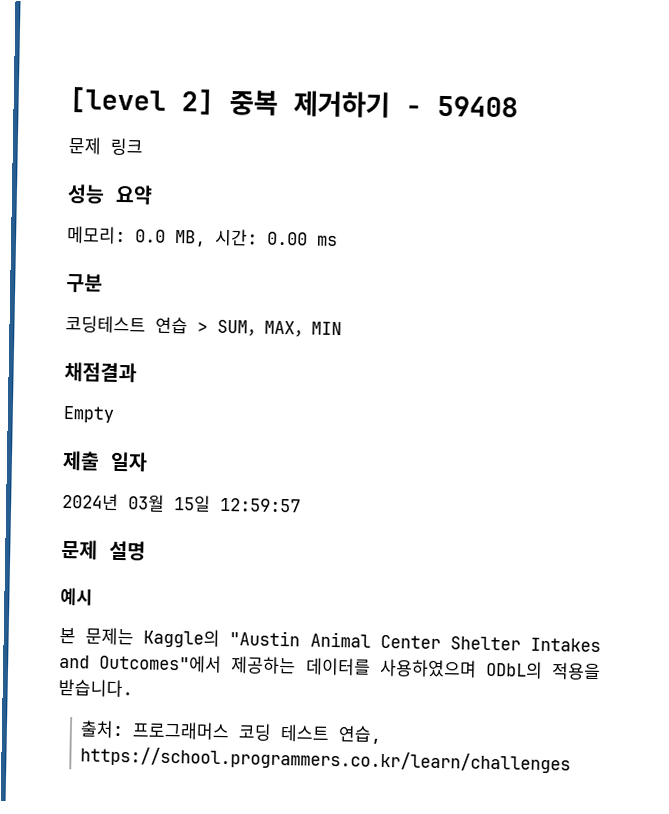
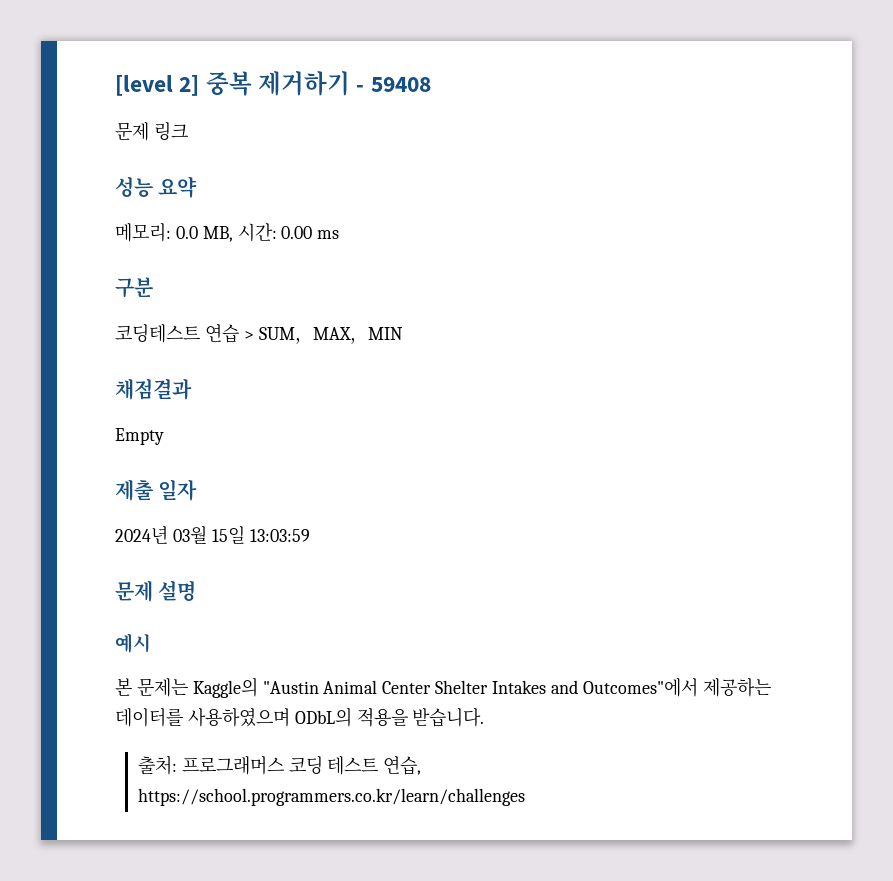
[220,497,301,513] 12:59:57 -> [249,529,310,542] 13:03:59

